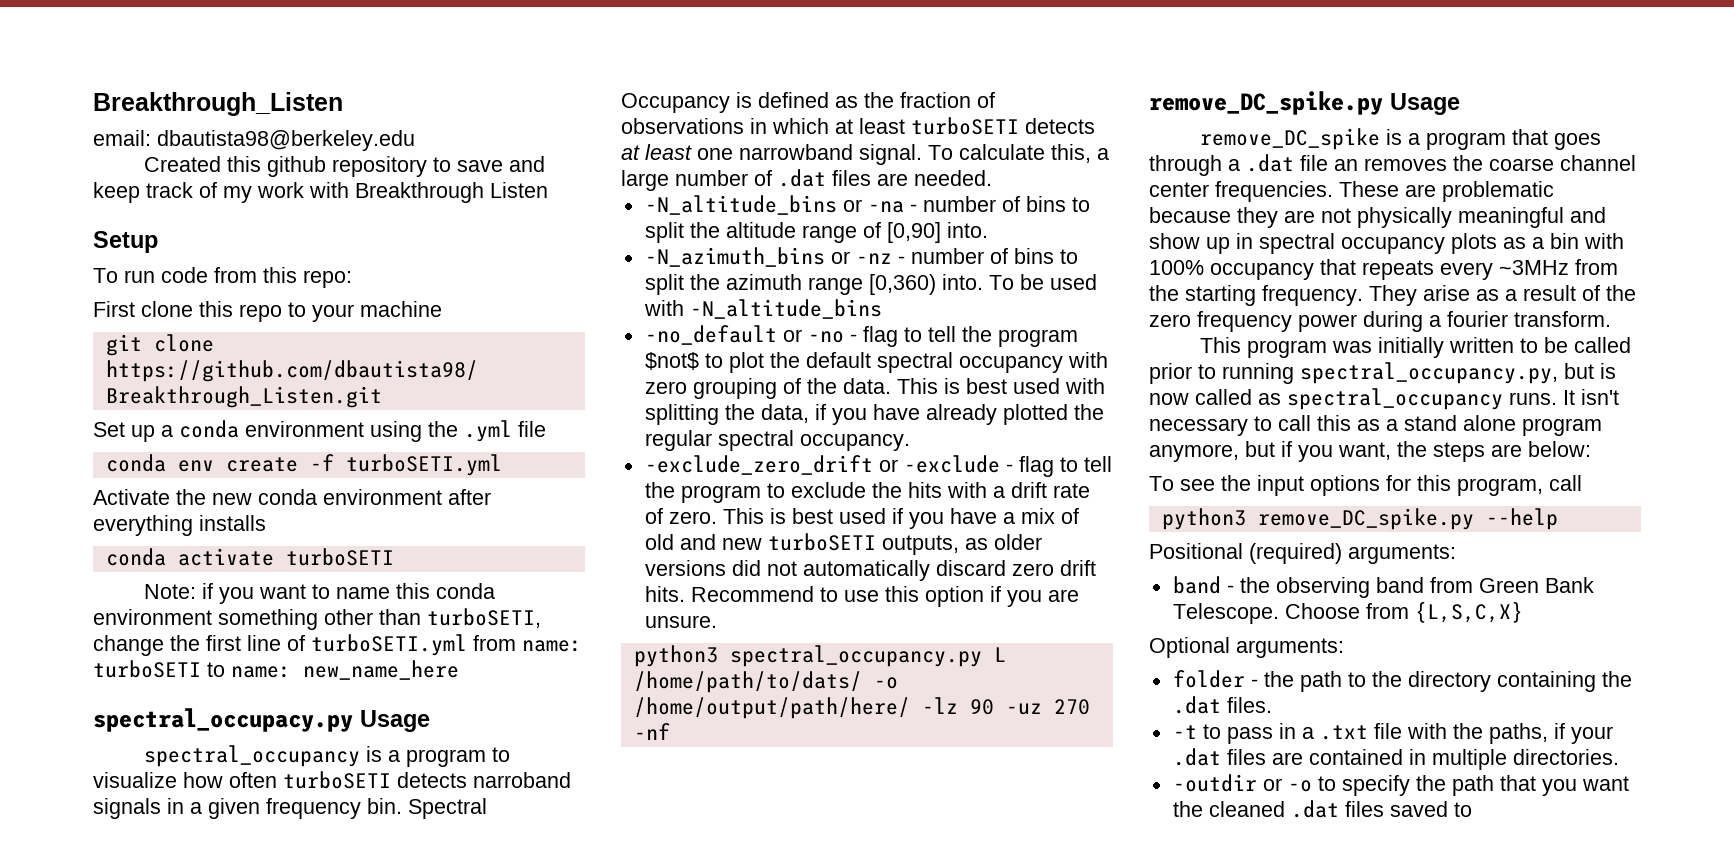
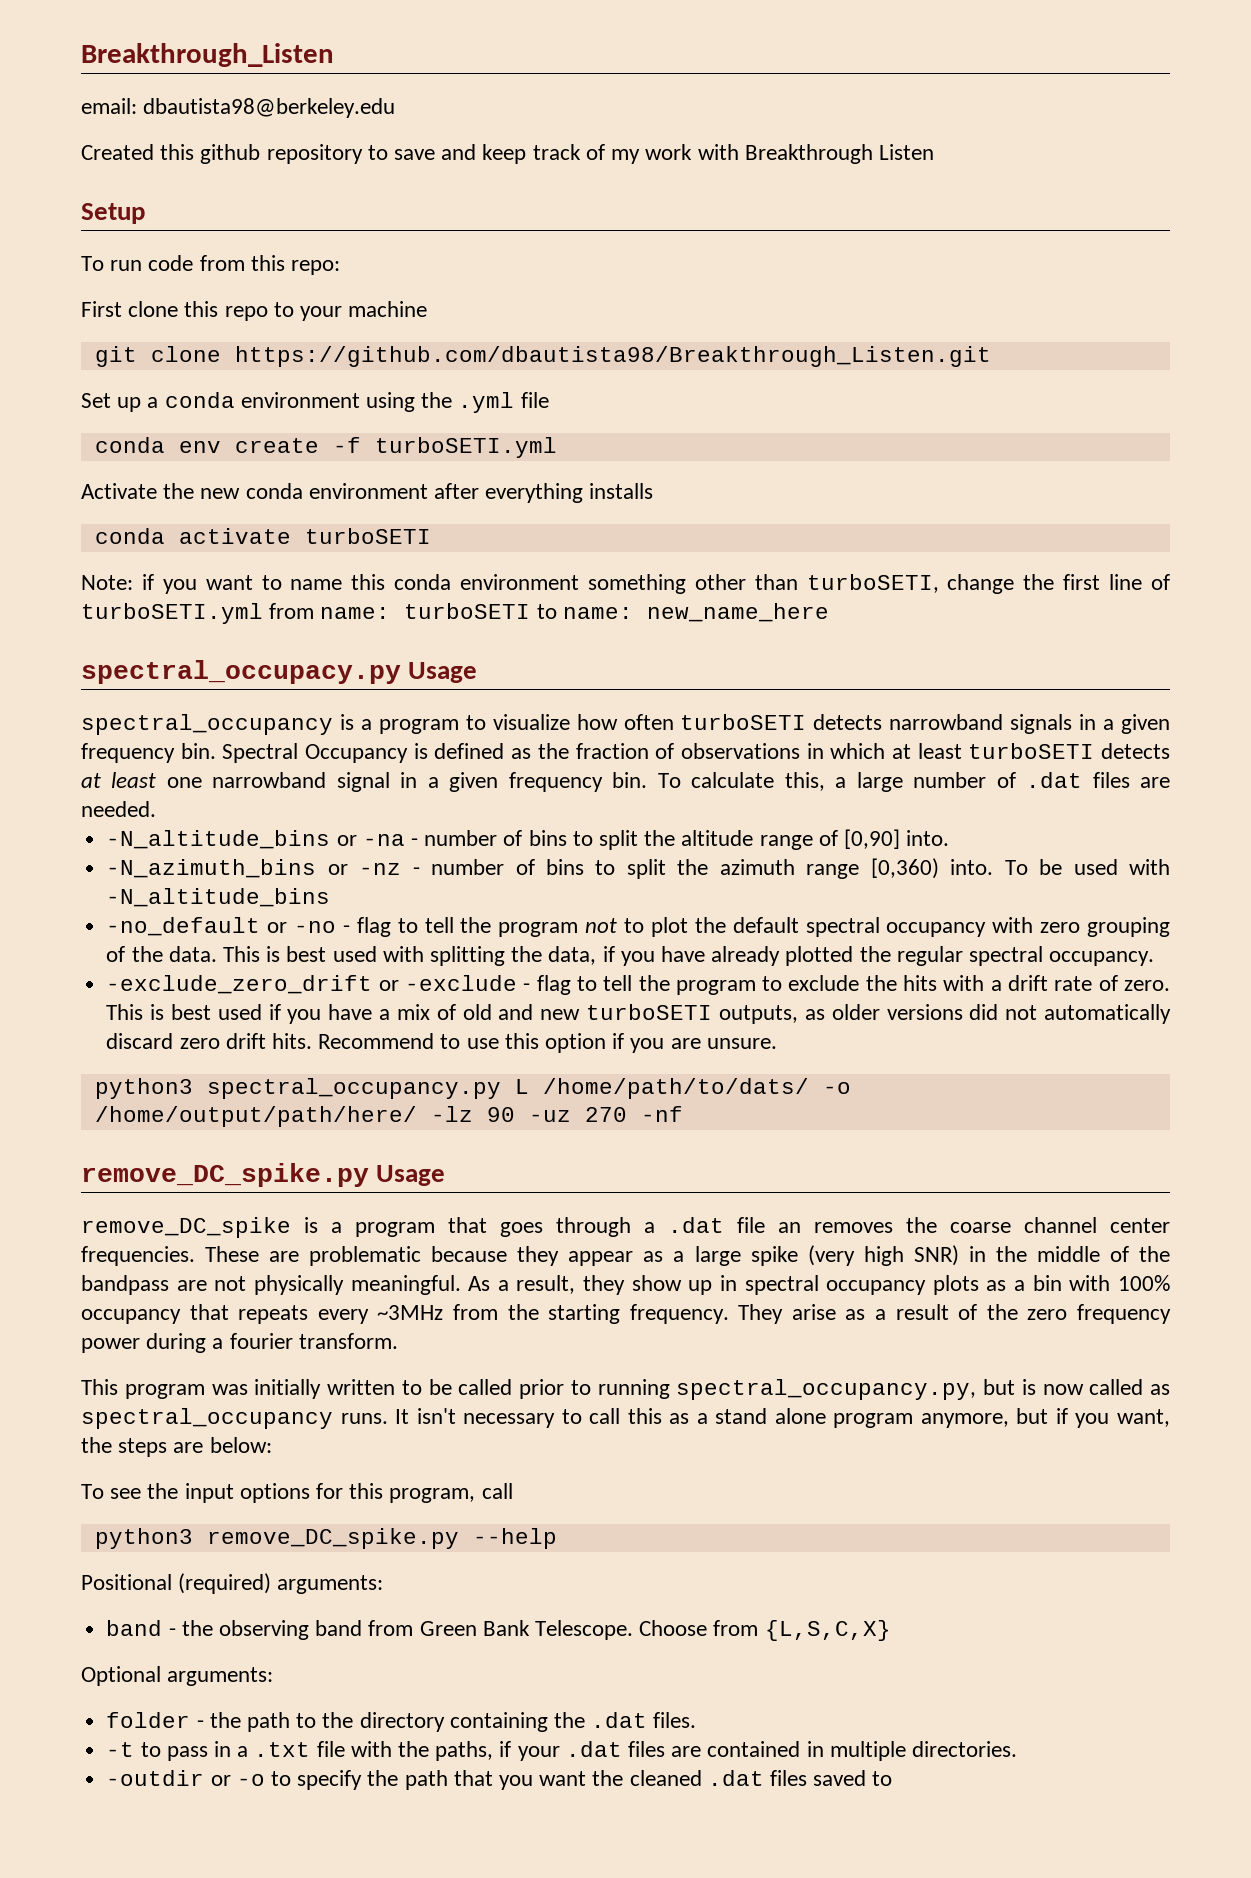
[473,772,571,788] narroband -> [889,714,1004,730] narrowband
[859,144,922,165] signal. -> [336,772,648,792] signal in a given frequency bin.
[644,352,699,370] $not$ -> [585,918,618,933] not
[1284,207,1606,228] are not physically meaningful and -> [568,1245,1170,1266] [81,1275,626,1295] appear as a large spike (very high SNR) in the middle of the bandpass are not physically meaningful. As a result, they

